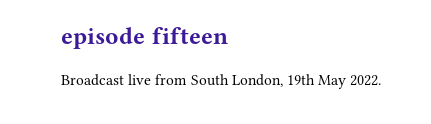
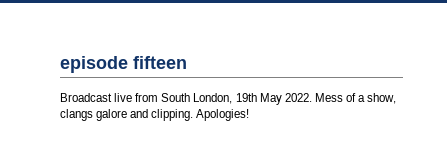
(382, 80) none -> [314,93,397,104] [60,109,250,121] Mess of a show, clangs galore and clipping. Apologies!

